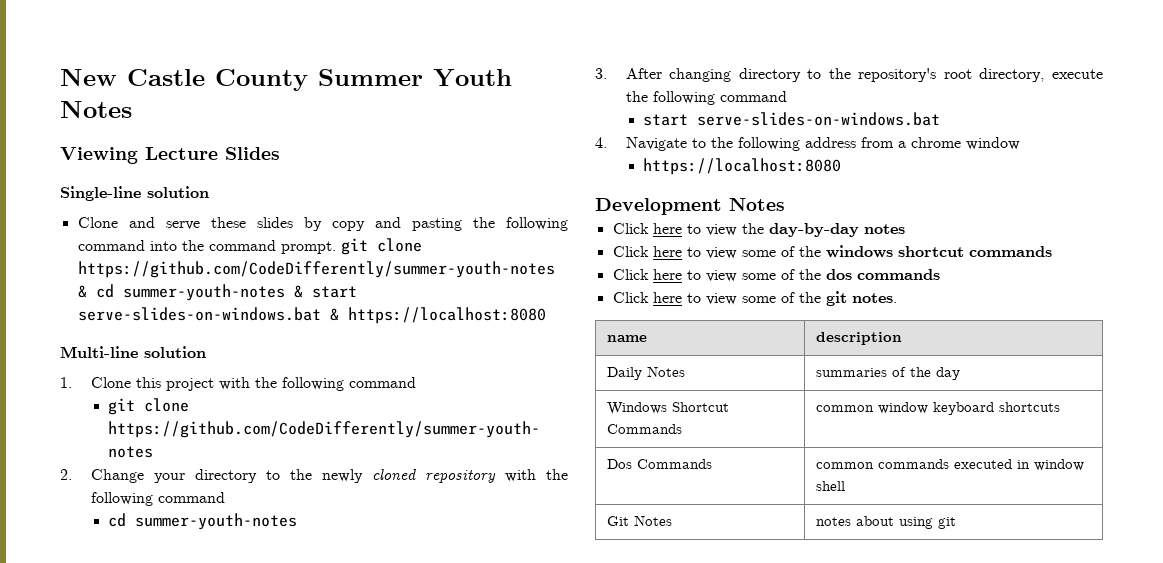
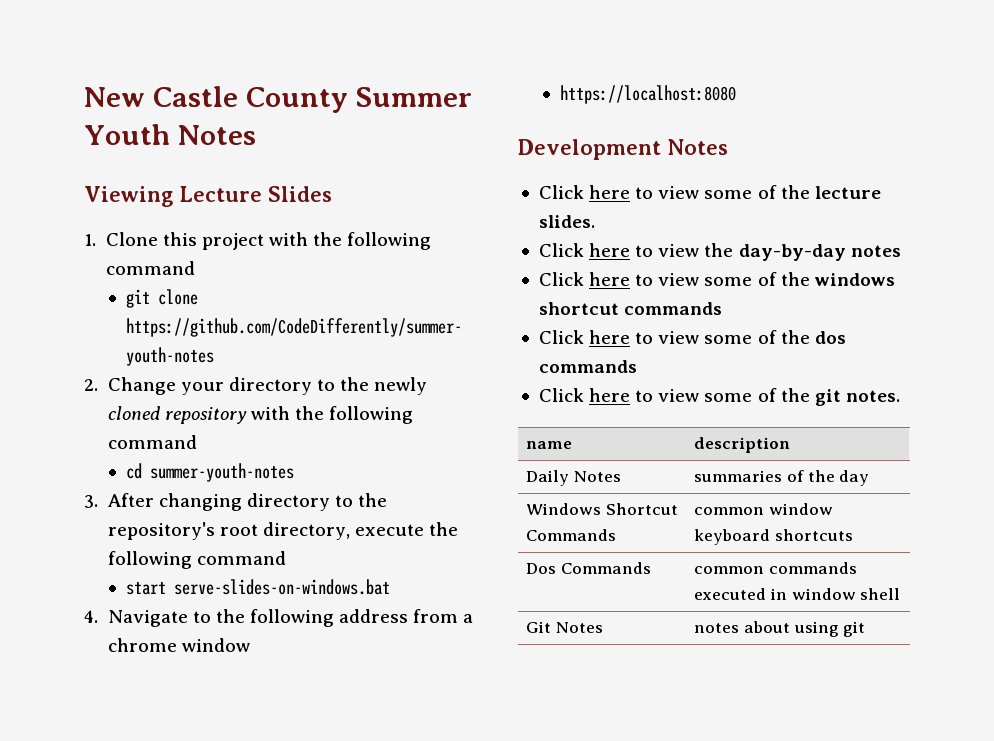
[60,186,209,201] [77,217,568,231] [77,238,422,255] [77,261,555,278] [77,284,357,301] [77,307,546,324] [60,346,206,358] // Single-line solution // Clone and serve these slides by copy and pasting the following command into the command prompt. git clone https://github.com/CodeDifferently/summer-youth-notes & cd summer-youth-notes & start serve-slides-on-windows.bat & https://localhost:8080 // Multi-line solution -> (332, 194) none
(785, 204) none -> [538,185,881,199] [538,215,595,228] // Click here to view some of the lecture slides.

